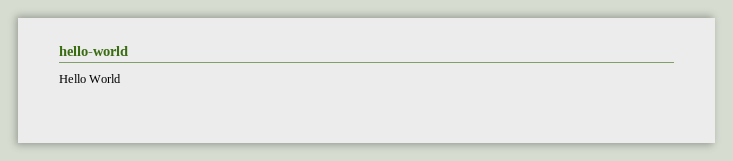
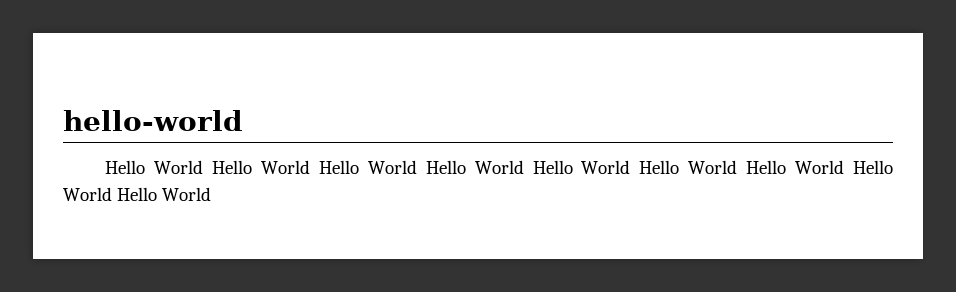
(122, 78) none -> [212,160,893,174] [63,187,212,201] Hello World Hello World Hello World Hello World Hello World Hello World Hello World Hello World

